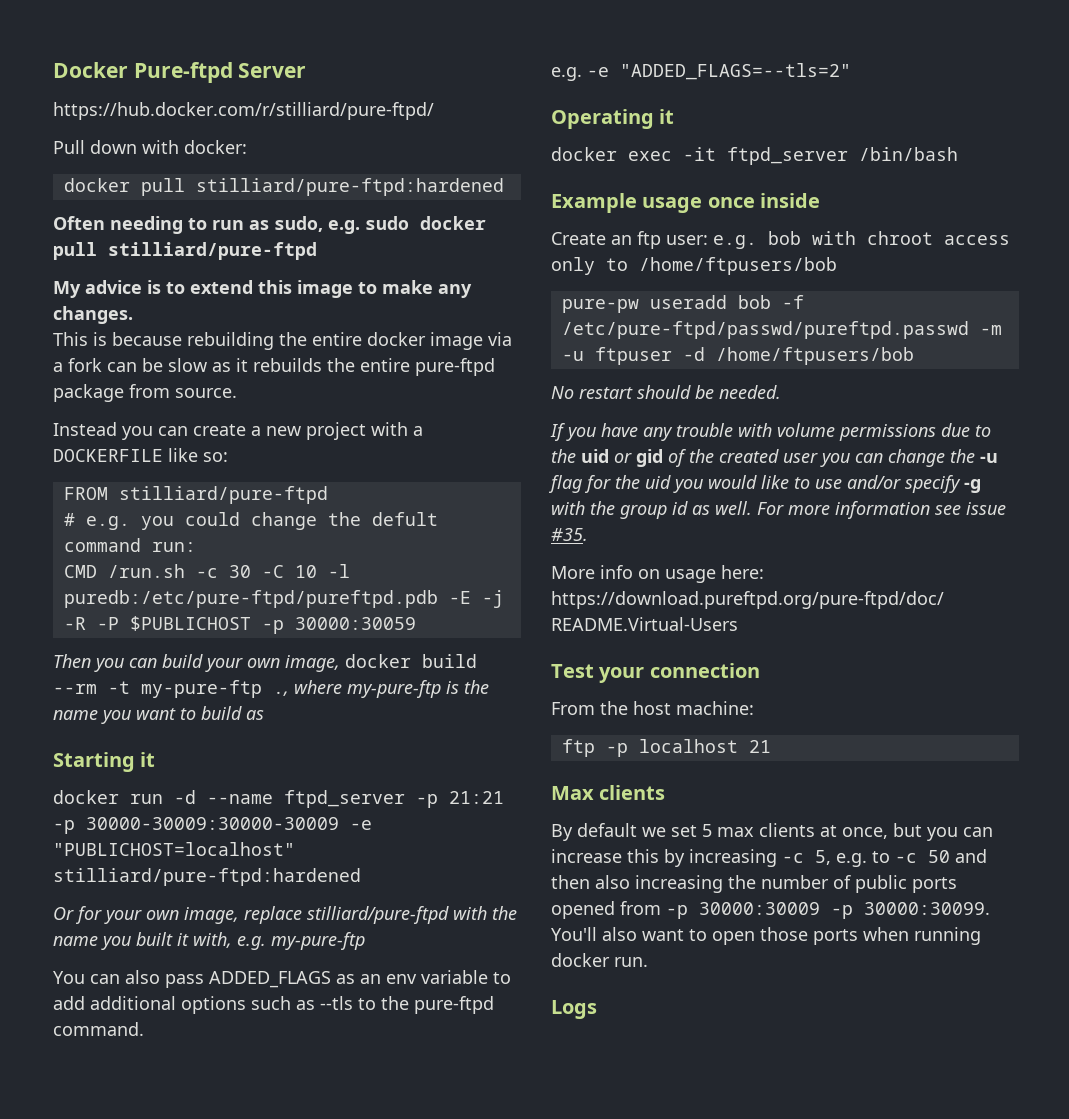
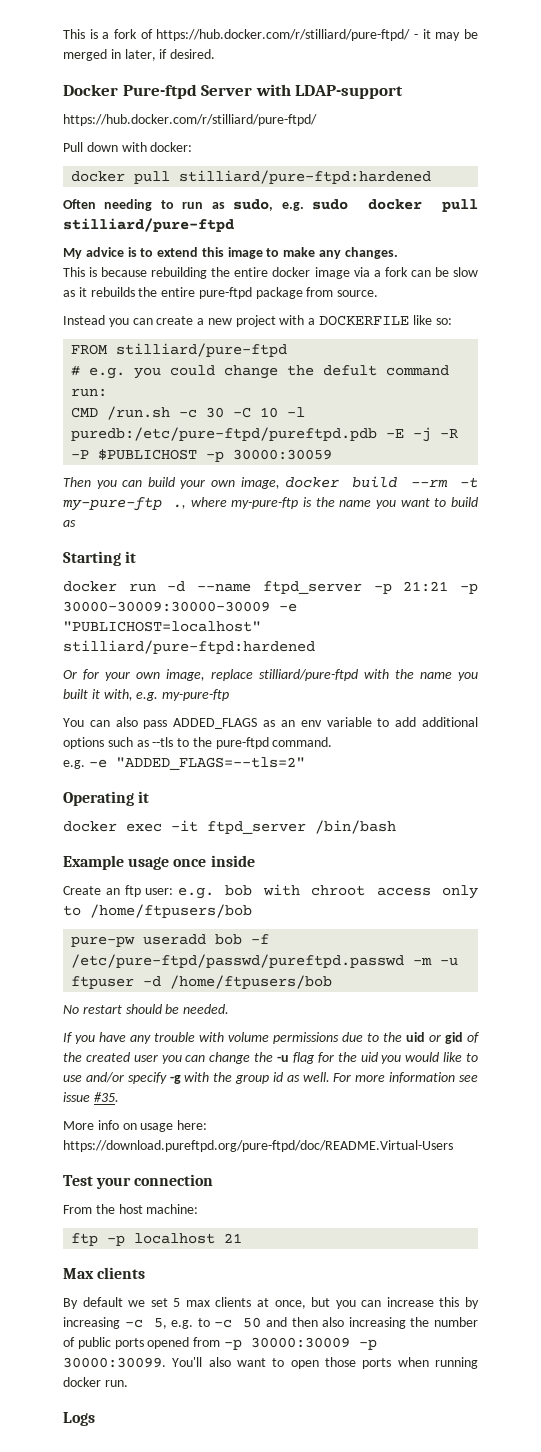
(53, 70) none -> [63,29,479,41] [63,49,216,61] This is a fork of https://hub.docker.com/r/stilliard/pure-ftpd/ - it may be merged in later, if desired. //
(307, 70) none -> [255,84,404,99] with LDAP-support

